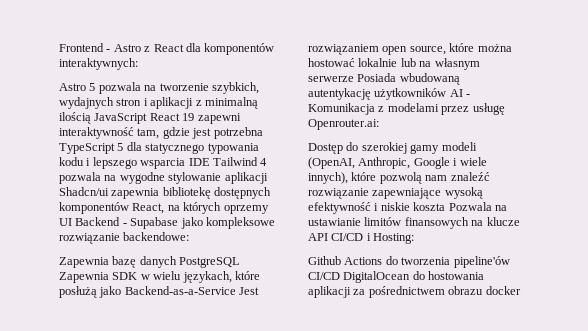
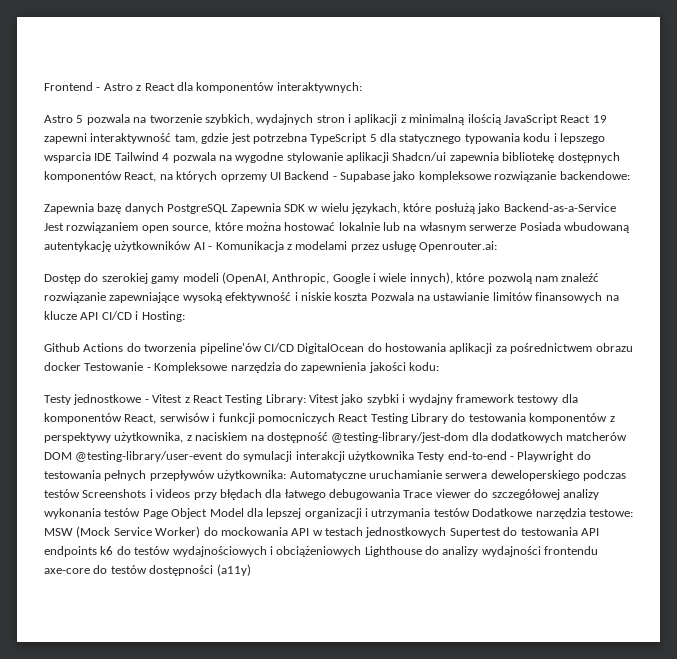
(521, 290) none -> [84,362,439,373] [44,394,578,405] [44,413,615,424] [44,432,628,443] [44,451,591,462] [44,470,626,481] [44,489,599,500] [44,508,633,519] [44,526,599,538] [44,546,599,557] [44,564,251,576] Testowanie - Kompleksowe narzędzia do zapewnienia jakości kodu: // Testy jednostkowe - Vitest z React Testing Library: Vitest jako szybki i wydajny framework testowy dla komponentów React, serwisów i funkcji pomocniczych React Testing Library do testowania komponentów z perspektywy użytkownika, z naciskiem na dostępność @testing-library/jest-dom dla dodatkowych matcherów DOM @testing-library/user-event do symulacji interakcji użytkownika Testy end-to-end - Playwright do testowania pełnych przepływów użytkownika: Automatyczne uruchamianie serwera deweloperskiego podczas testów Screenshots i videos przy błędach dla łatwego debugowania Trace viewer do szczegółowej analizy wykonania testów Page Object Model dla lepszej organizacji i utrzymania testów Dodatkowe narzędzia testowe: MSW (Mock Service Worker) do mockowania API w testach jednostkowych Supertest do testowania API endpoints k6 do testów wydajnościowych i obciążeniowych Lighthouse do analizy wydajności frontendu axe-core do testów dostępności (a11y)

